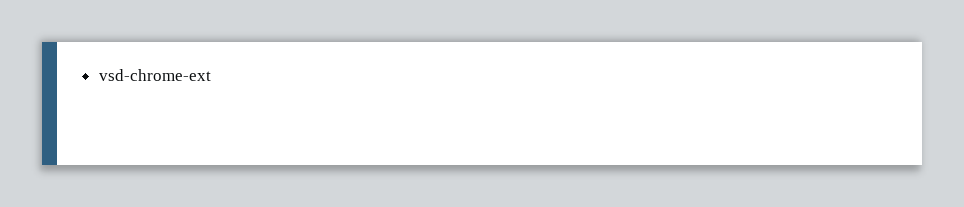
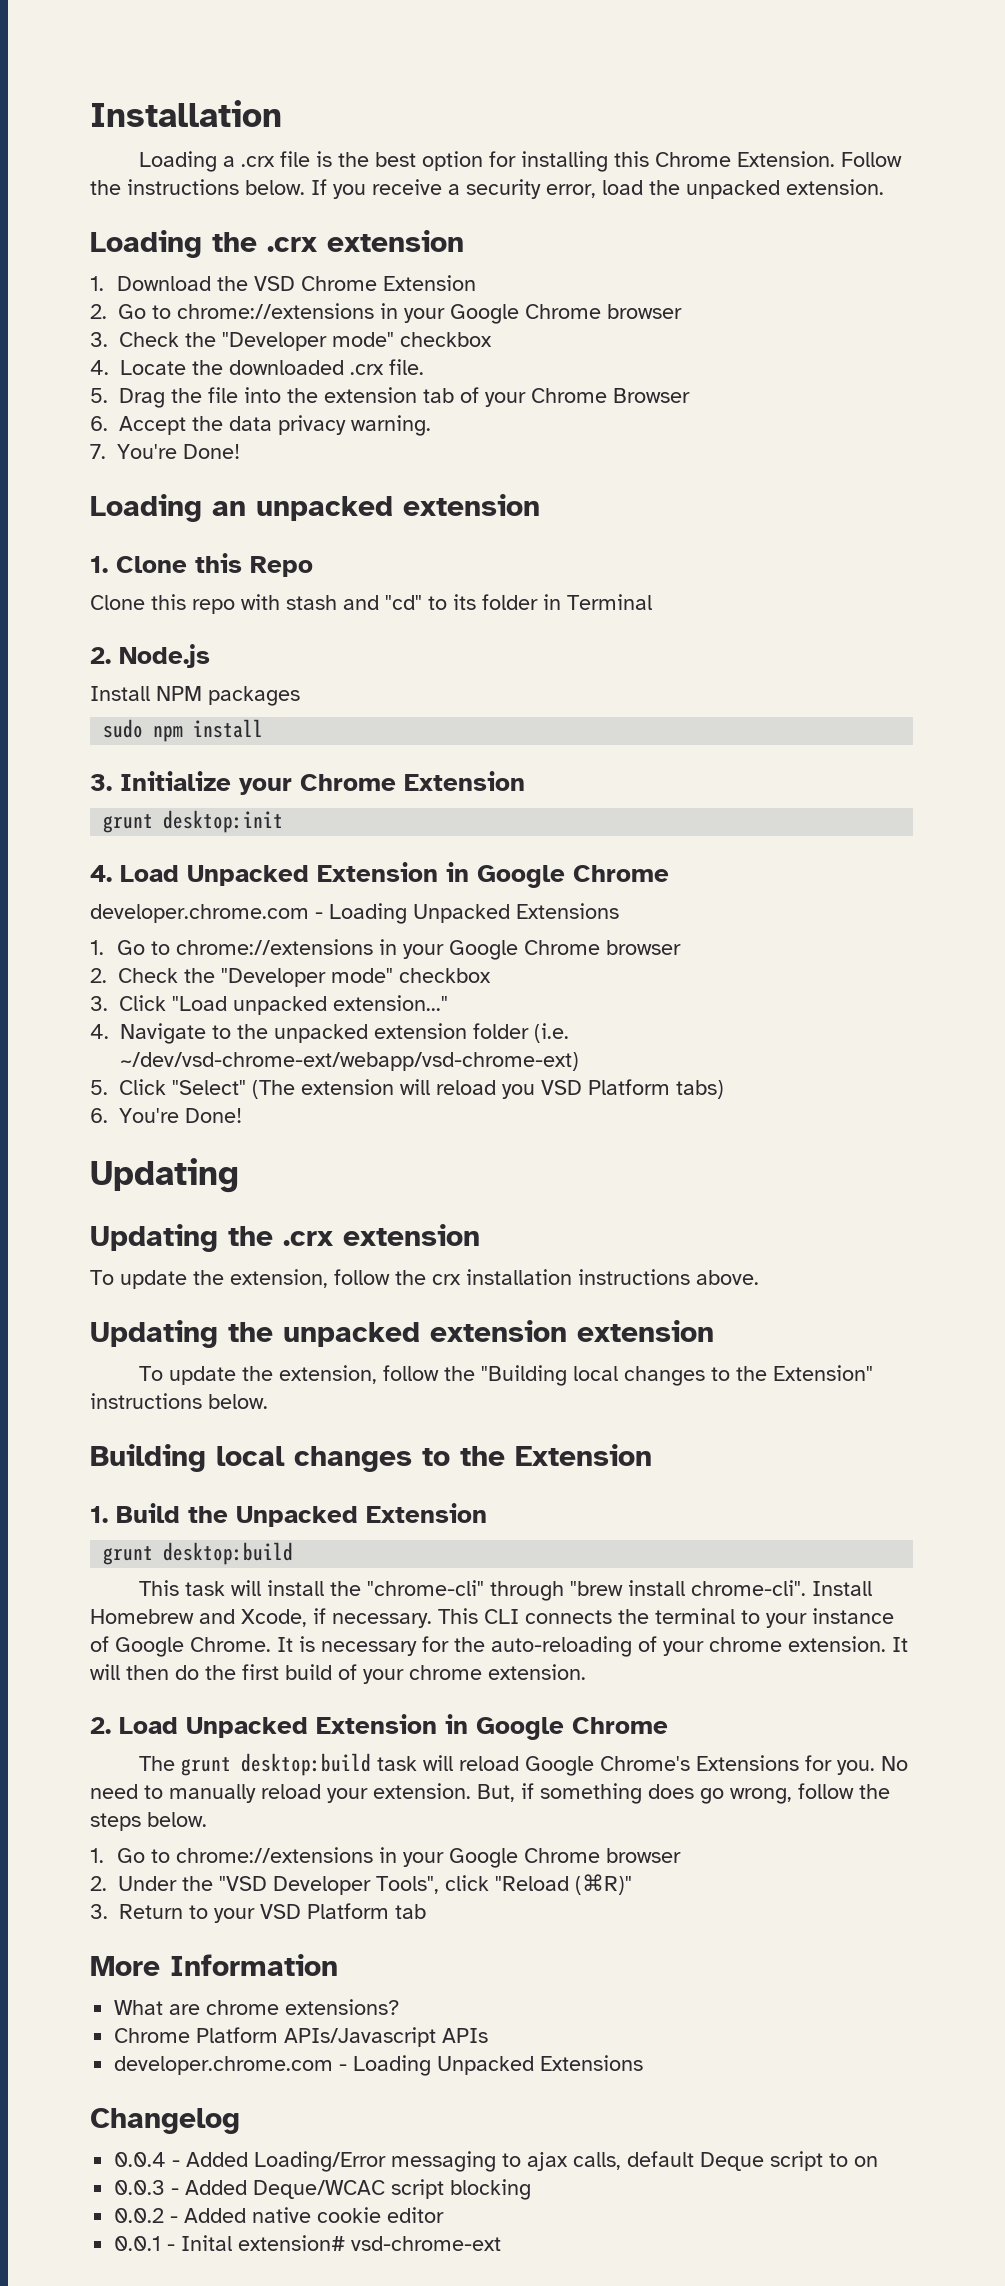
(98, 75) none -> [90,100,282,127] [139,151,903,172] [90,179,884,199] [90,230,464,258] [90,275,476,291] [90,303,682,324] [90,332,492,351] [90,359,424,375] [90,387,690,408] [90,415,431,436] [90,444,240,459] [90,494,540,522] [90,553,313,577] [90,594,652,614] [90,644,210,668] [90,686,300,706] [103,719,264,742] [90,771,525,795] [103,810,284,833] [90,862,669,888] [90,903,619,924] [90,939,681,960] [90,968,491,987] [90,995,448,1015] [90,1023,569,1044] [120,1052,579,1071] [90,1079,724,1099] [90,1108,242,1123] [90,1158,239,1193] [90,1224,480,1252] [90,1269,759,1289] [90,1320,714,1348] [139,1365,874,1386] [90,1393,268,1409] [90,1444,652,1472] [90,1503,487,1527] [103,1542,294,1565] [139,1580,873,1601] [90,1608,894,1628] [90,1636,908,1657] [90,1664,586,1684] [90,1714,668,1740] [139,1753,909,1776] [90,1783,890,1804] [90,1812,207,1831] [90,1847,681,1868] [90,1874,632,1895] [90,1903,426,1923] [90,1954,338,1976] [114,1999,400,2015] [114,2027,489,2047] [114,2055,644,2076] [90,2108,240,2134] [114,2151,879,2172] [114,2179,532,2200] [114,2207,445,2223] [114,2235,346,2251] Installation // Loading a .crx file is the best option for installing this Chrome Extension. Follow the instructions below. If you receive a security error, load the unpacked extension. // Loading the .crx extension // 1. Download the VSD Chrome Extension // 2. Go to chrome://extensions in your Google Chrome browser // 3. Check the "Developer mode" checkbox // 4. Locate the downloaded .crx file. // 5. Drag the file into the extension tab of your Chrome Browser // 6. Accept the data privacy warning. // 7. You're Done! // Loading an unpacked extension // 1. Clone this Repo // Clone this repo with stash and "cd" to its folder in Terminal // 2. Node.js // Install NPM packages // sudo npm install // 3. Initialize your Chrome Extension // grunt desktop:init // 4. Load Unpacked Extension in Google Chrome // developer.chrome.com - Loading Unpacked Extensions // 1. Go to chrome://extensions in your Google Chrome browser // 2. Check the "Developer mode" checkbox // 3. Click "Load unpacked extension..." // 4. Navigate to the unpacked extension folder (i.e. ~/dev/vsd-chrome-ext/webapp/vsd-chrome-ext) // 5. Click "Select" (The extension will reload you VSD Platform tabs) // 6. You're Done! // Updating // Updating the .crx extension // To update the extension, follow the crx installation instructions above. // Updating the unpacked extension extension // To update the extension, follow the "Building local changes to the Extension" instructions below. // Building local changes to the Extension // 1. Build the Unpacked Extension // grunt desktop:build // This task will install the "chrome-cli" through "brew install chrome-cli". Install Homebrew and Xcode, if necessary. This CLI connects the terminal to your instance of Google Chrome. It is necessary for the auto-reloading of your chrome extension. It will then do the first build of your chrome extension. // 2. Load Unpacked Extension in Google Chrome // The grunt desktop:build task will reload Google Chrome's Extensions for you. No need to manually reload your extension. But, if something does go wrong, follow the steps below. // 1. Go to chrome://extensions in your Google Chrome browser // 2. Under the "VSD Developer Tools", click "Reload (⌘R)" // 3. Return to your VSD Platform tab // More Information // What are chrome extensions? // Chrome Platform APIs/Javascript APIs // developer.chrome.com - Loading Unpacked Extensions // Changelog // 0.0.4 - Added Loading/Error messaging to ajax calls, default Deque script to on // 0.0.3 - Added Deque/WCAC script blocking // 0.0.2 - Added native cookie editor // 0.0.1 - Inital extension#

